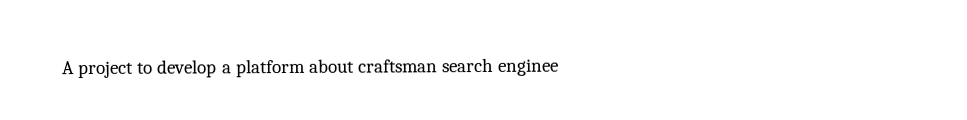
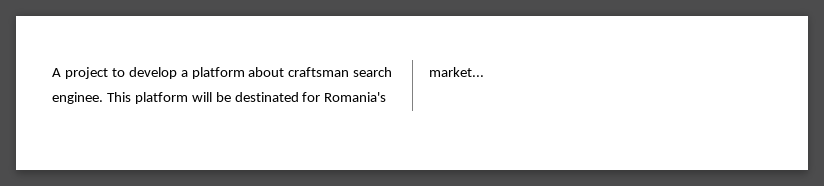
[497,58,560,76] enginee -> [52,92,387,104] [429,67,484,77] enginee. This platform will be destinated for Romania's market...

